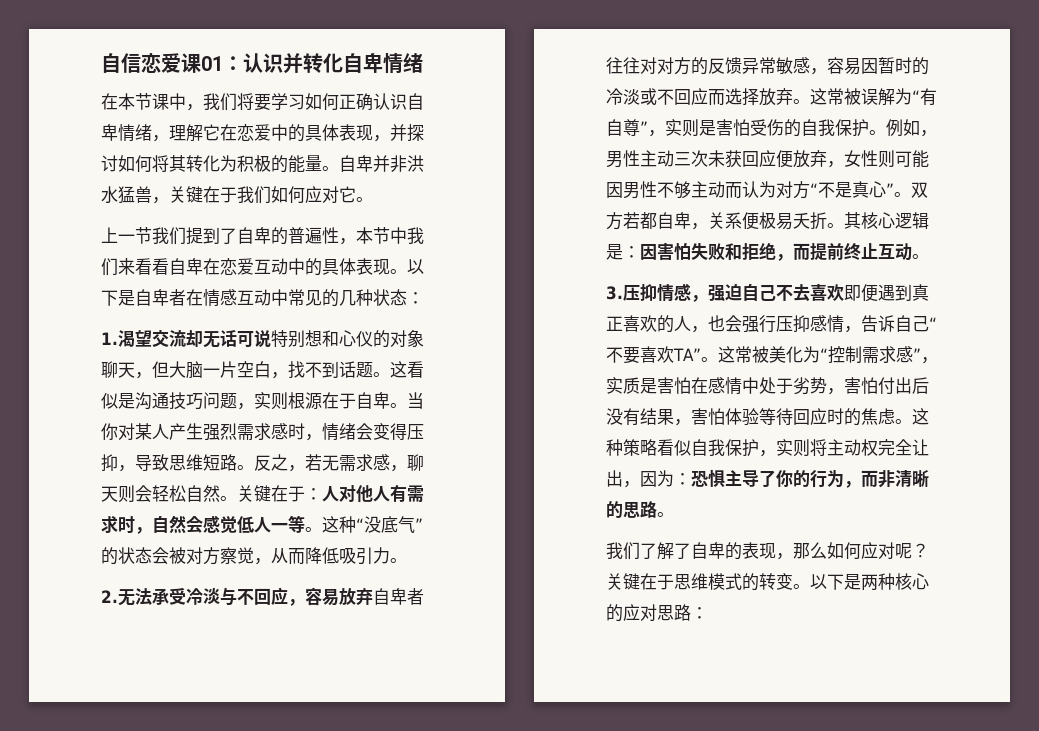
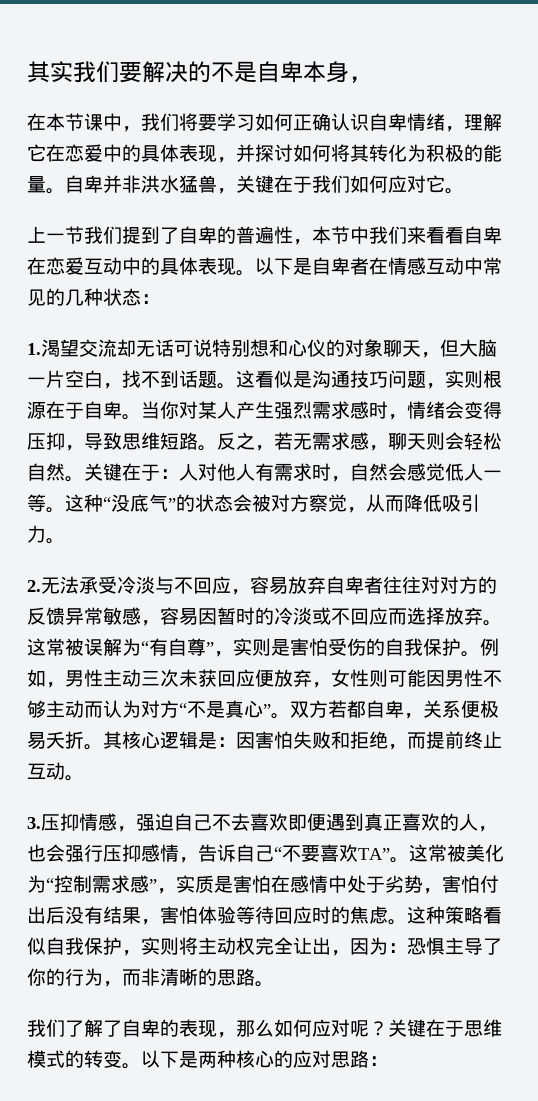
[101,53,423,74] 自信恋爱课01：认识并转化自卑情绪 -> [27,61,372,83] 其实我们要解决的不是自卑本身，

